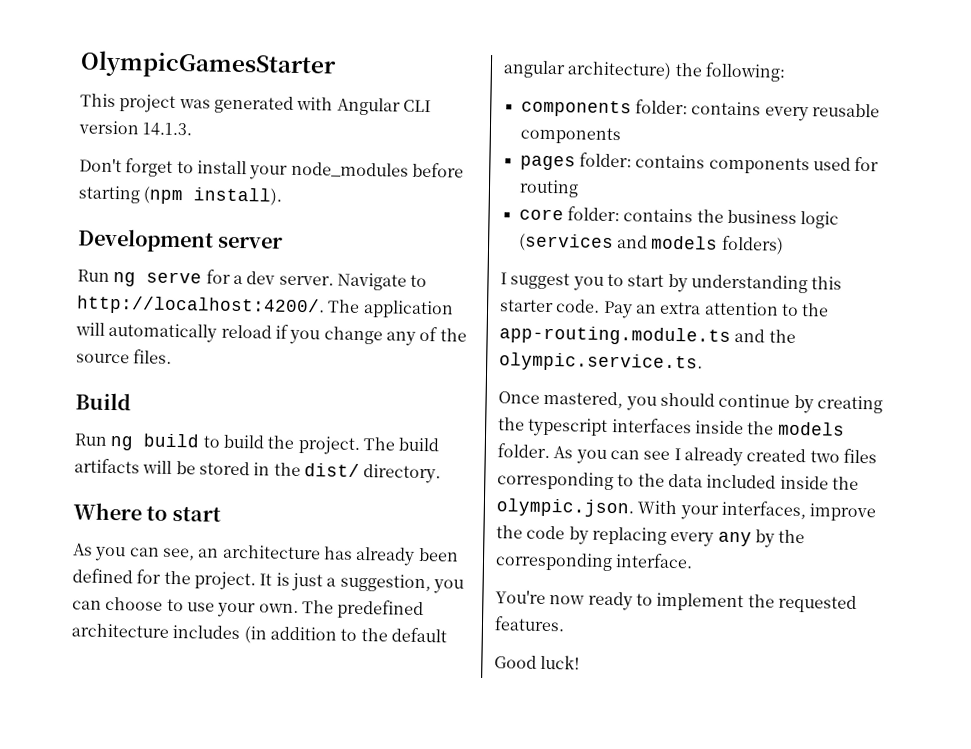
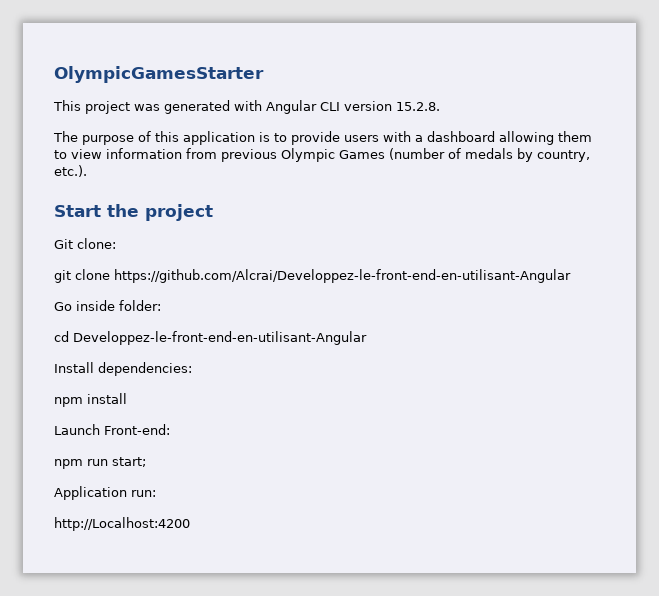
[142,122,193,137] [79,158,464,180] [78,185,283,206] [77,228,284,253] [77,269,428,291] [76,295,454,319] [75,322,467,346] [76,349,173,364] [75,392,131,411] [74,433,440,455] [74,458,442,484] [73,502,221,522] [73,543,459,566] [72,568,464,594] [72,596,425,620] [71,623,447,644] [503,60,786,82] [520,99,880,122] [519,126,621,145] [519,152,880,175] [518,179,579,198] [518,206,840,229] [517,233,784,255] [500,272,843,294] [500,299,830,319] [499,325,796,346] [499,352,703,373] [498,390,883,414] [498,417,845,437] [497,443,877,467] [497,471,859,491] [496,498,877,522] [496,525,806,548] [495,552,694,572] [495,590,857,613] [494,616,565,632] [494,654,581,670] 14.1.3. // Don't forget to install your node_modules before starting (npm install). // Development server // Run ng serve for a dev server. Navigate to http://localhost:4200/. The application will automatically reload if you change any of the source files. // Build // Run ng build to build the project. The build artifacts will be stored in the dist/ directory. // Where to start // As you can see, an architecture has already been defined for the project. It is just a suggestion, you can choose to use your own. The predefined architecture includes (in addition to the default angular architecture) the following: // components folder: contains every reusable components // pages folder: contains components used for routing // core folder: contains the business logic (services and models folders) // I suggest you to start by understanding this starter code. Pay an extra attention to the app-routing.module.ts and the olympic.service.ts. // Once mastered, you should continue by creating the typescript interfaces inside the models folder. As you can see I already created two files corresponding to the data included inside the olympic.json. With your interfaces, improve the code by replacing every any by the corresponding interface. // You're now ready to implement the requested features. // Good luck! -> [396,102,440,111] [53,131,592,145] [54,148,590,162] [54,165,87,177] [54,204,213,221] [54,238,116,249] [54,269,571,283] [54,300,161,311] [54,331,367,345] [54,362,192,376] [54,393,127,407] [54,424,170,435] [54,457,146,469] [54,486,156,500] [54,517,190,531] 15.2.8. // The purpose of this application is to provide users with a dashboard allowing them to view information from previous Olympic Games (number of medals by country, etc.). // Start the project // Git clone: // git clone https://github.com/Alcrai/Developpez-le-front-end-en-utilisant-Angular // Go inside folder: // cd Developpez-le-front-end-en-utilisant-Angular // Install dependencies: // npm install // Launch Front-end: // npm run start; // Application run: // http://Localhost:4200

